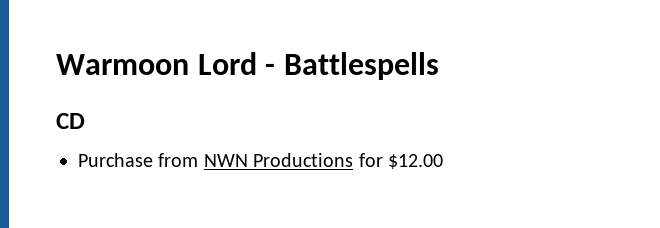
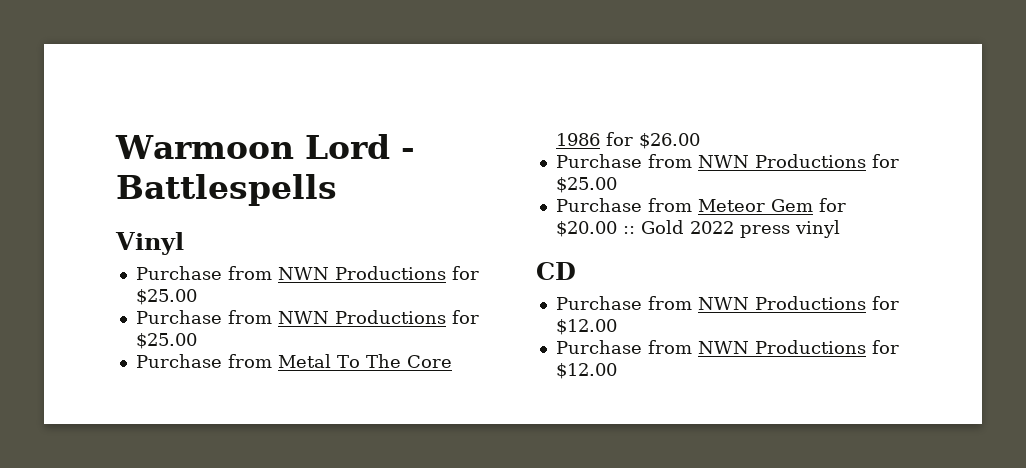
(439, 66) none -> [115,232,184,255] [135,266,479,280] [135,289,197,305] [135,310,479,324] [135,333,197,349] [135,354,452,368] [555,132,700,149] [555,154,899,168] [555,177,617,193] [555,198,846,212] [555,220,840,238] // Vinyl // Purchase from NWN Productions for $25.00 // Purchase from NWN Productions for $25.00 // Purchase from Metal To The Core 1986 for $26.00 // Purchase from NWN Productions for $25.00 // Purchase from Meteor Gem for $20.00 :: Gold 2022 press vinyl
(443, 161) none -> [555,340,899,354] [555,363,617,379] // Purchase from NWN Productions for $12.00

